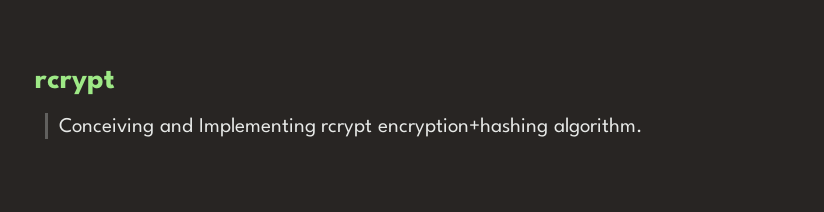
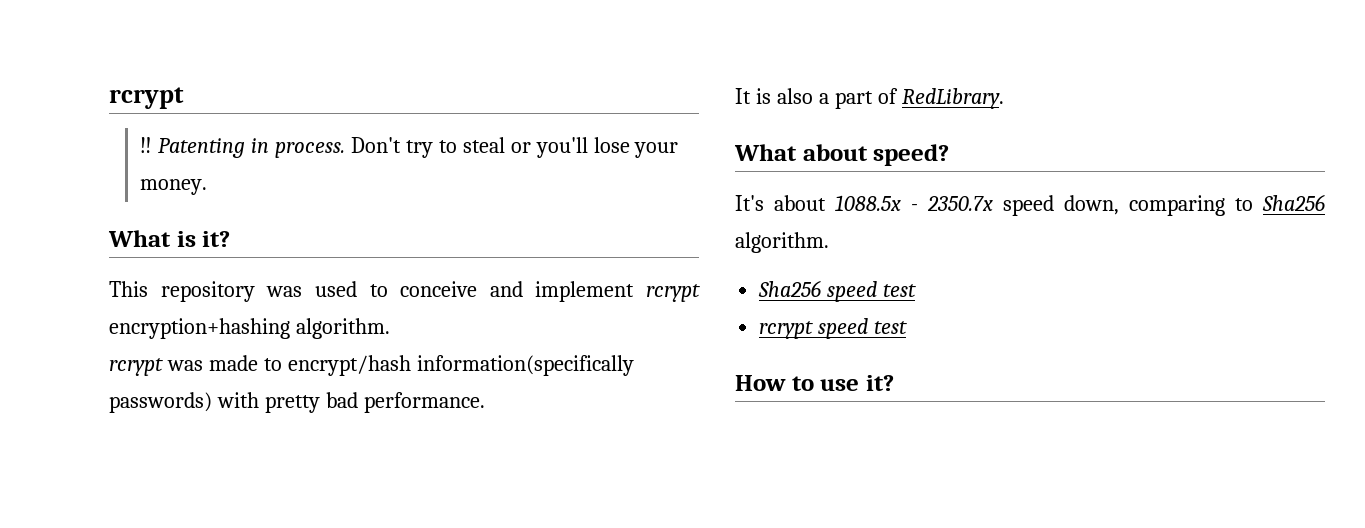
[59,117,643,137] Conceiving and Implementing rcrypt encryption+hashing algorithm. -> [140,137,679,158] [140,179,208,195] [108,230,231,247] [109,281,700,302] [109,318,390,339] [109,355,634,376] [109,392,485,413] [735,88,1004,109] [734,144,950,166] [735,194,1325,216] [735,232,829,253] [758,280,917,302] [759,318,908,339] [735,375,894,391] ‼ Patenting in process. Don't try to steal or you'll lose your money. // What is it? // This repository was used to conceive and implement rcrypt encryption+hashing algorithm. // rcrypt was made to encrypt/hash information(specifically passwords) with pretty bad performance. // It is also a part of RedLibrary. // What about speed? // It's about 1088.5x - 2350.7x speed down, comparing to Sha256 algorithm. // Sha256 speed test // rcrypt speed test // How to use it?

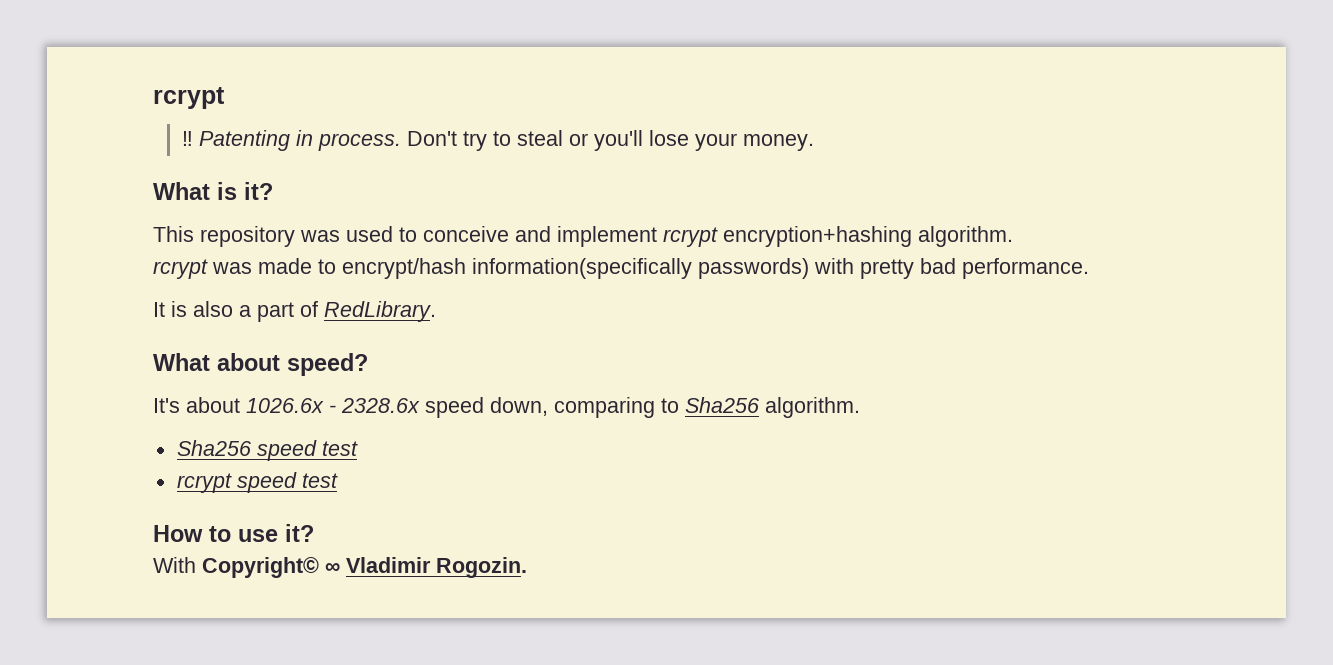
[835,195,993,211] 1088.5x - 2350.7x -> [246,398,420,413] 1026.6x - 2328.6x
(894, 383) none -> [153,557,527,578] // With Copyright© ∞ Vladimir Rogozin.

